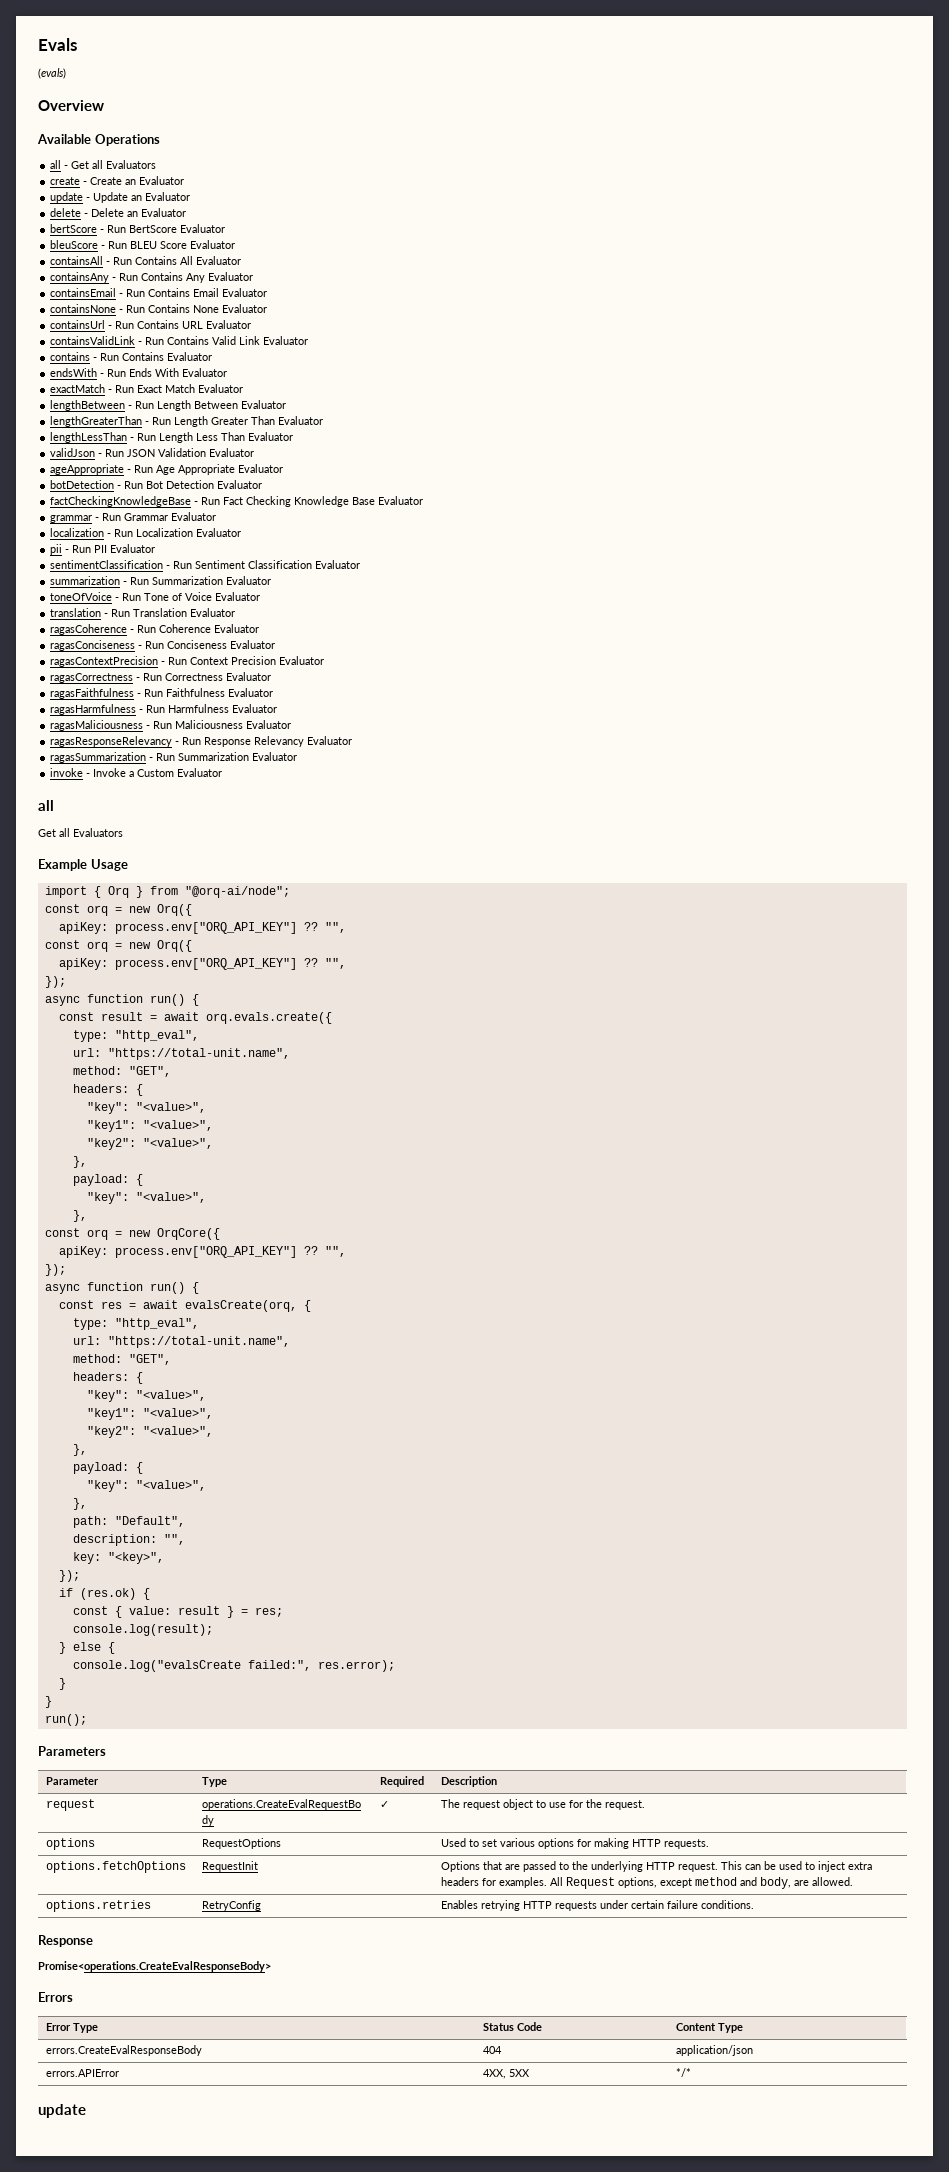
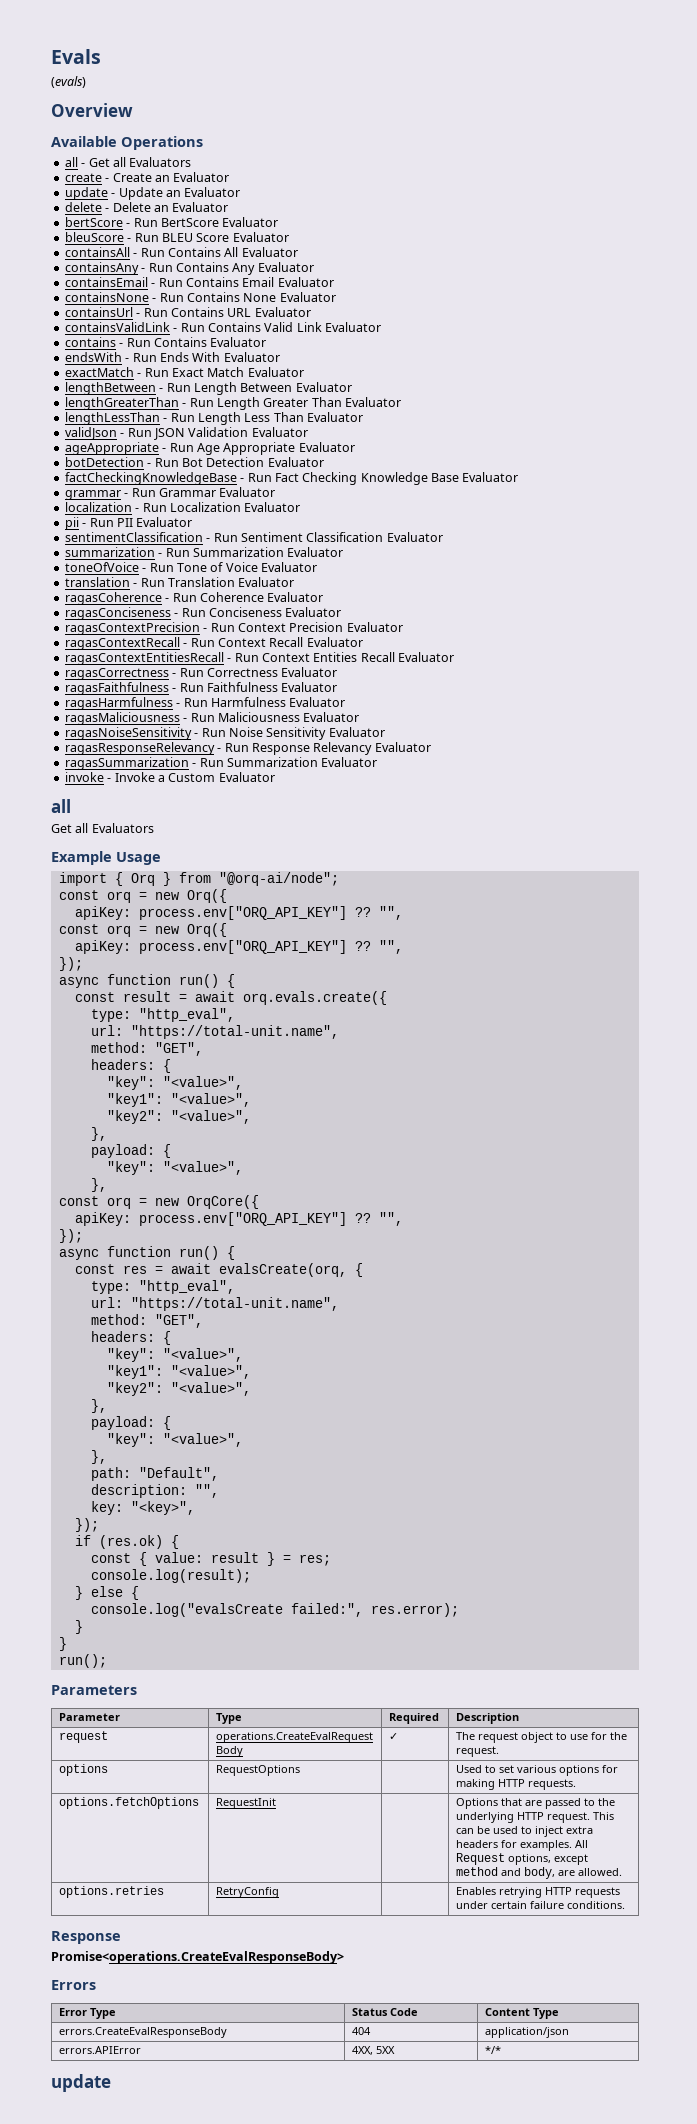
(325, 660) none -> [64,637,363,650] [64,652,454,665] // ragasContextRecall - Run Context Recall Evaluator // ragasContextEntitiesRecall - Run Context Entities Recall Evaluator
(292, 724) none -> [64,727,385,740] // ragasNoiseSensitivity - Run Noise Sensitivity Evaluator

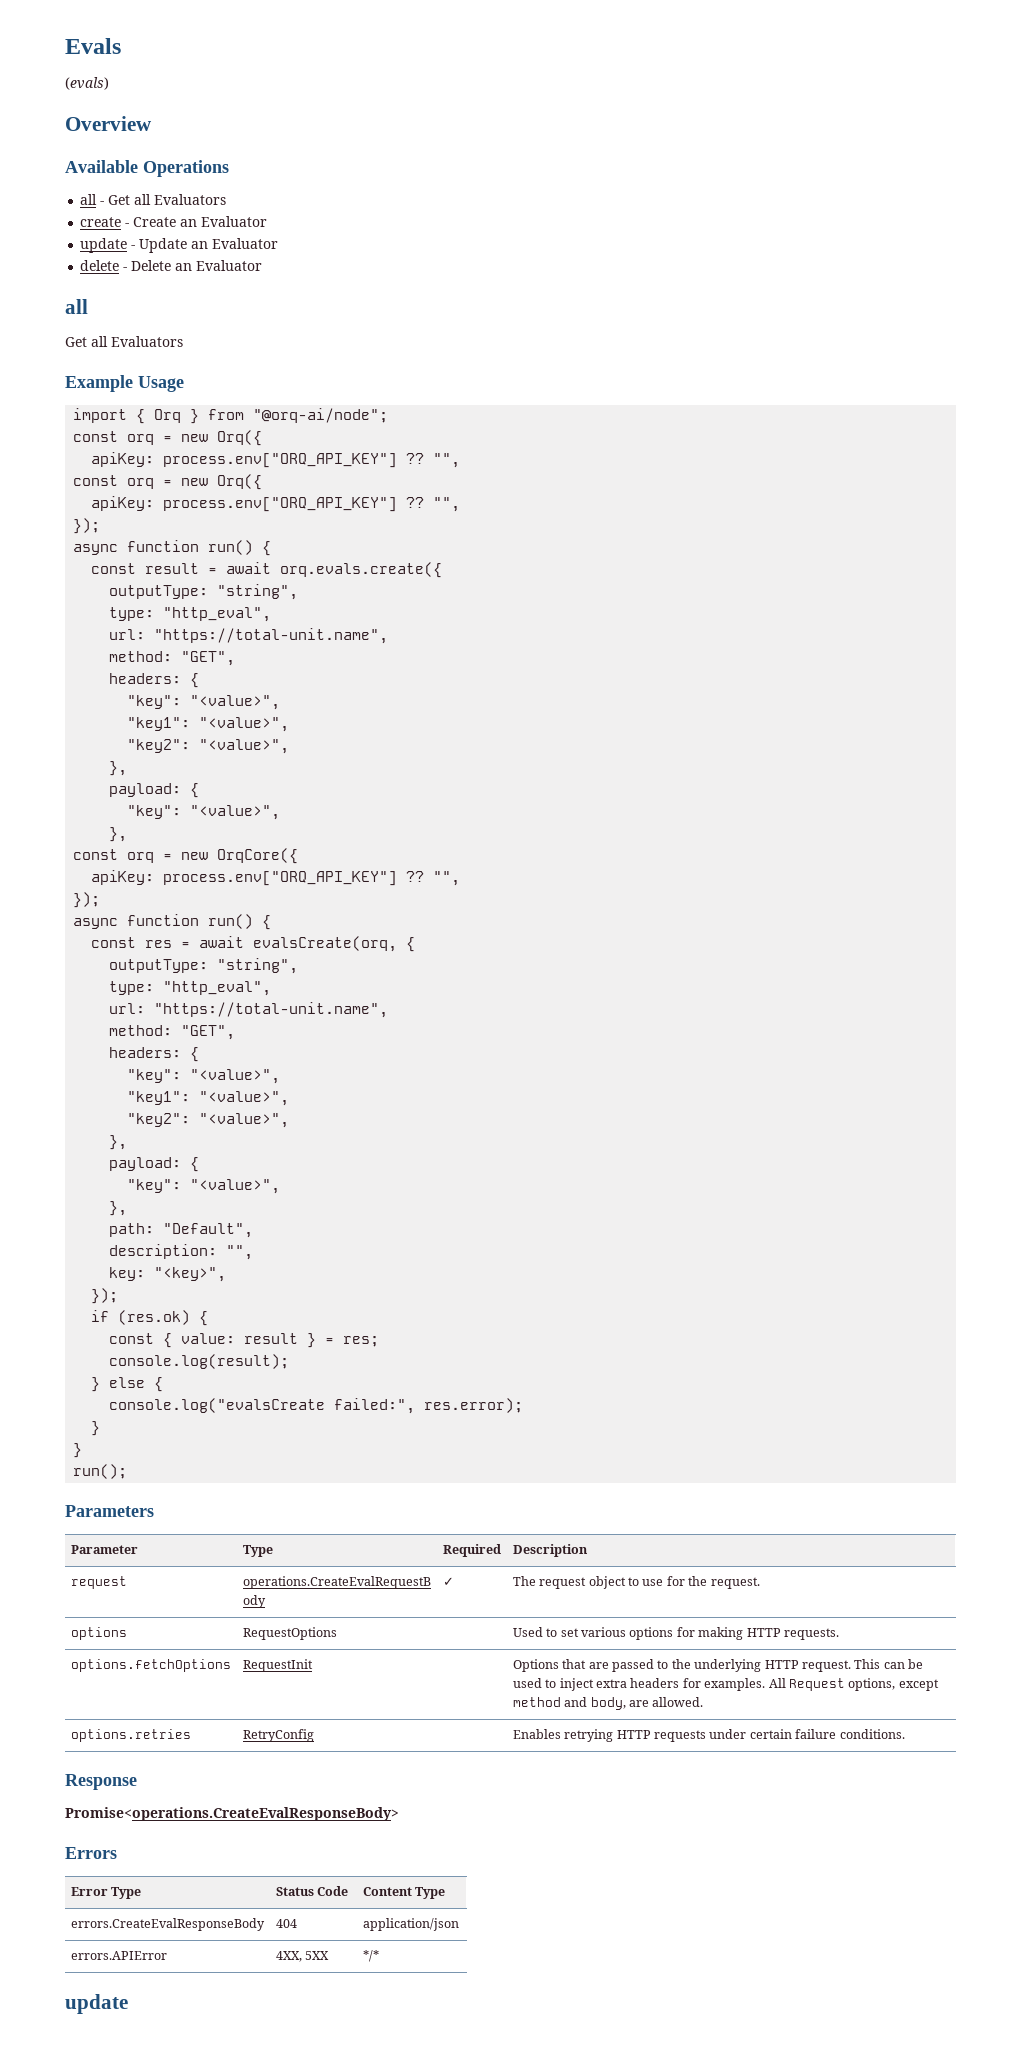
[64,217,279,227] [64,232,289,242] [64,247,298,257] [64,262,314,275] [64,277,334,287] [64,292,336,302] [64,307,311,317] [64,322,381,332] [64,337,267,347] [64,352,280,362] [64,367,304,377] [64,382,352,395] [64,397,401,410] [64,412,363,425] [64,427,308,440] [64,442,355,455] [64,457,324,467] [64,472,519,485] [64,487,276,500] [64,502,301,512] [64,517,193,530] [64,532,443,542] [64,547,344,557] [64,562,317,572] [64,577,295,587] [64,592,324,605] [64,607,342,620] [64,622,403,635] [64,637,363,650] [64,652,454,665] [64,667,338,680] [64,682,338,695] [64,697,346,710] [64,712,360,725] [64,727,385,740] [64,742,431,755] [64,757,378,770] [64,772,275,782] // bertScore - Run BertScore Evaluator // bleuScore - Run BLEU Score Evaluator // containsAll - Run Contains All Evaluator // containsAny - Run Contains Any Evaluator // containsEmail - Run Contains Email Evaluator // containsNone - Run Contains None Evaluator // containsUrl - Run Contains URL Evaluator // containsValidLink - Run Contains Valid Link Evaluator // contains - Run Contains Evaluator // endsWith - Run Ends With Evaluator // exactMatch - Run Exact Match Evaluator // lengthBetween - Run Length Between Evaluator // lengthGreaterThan - Run Length Greater Than Evaluator // lengthLessThan - Run Length Less Than Evaluator // validJson - Run JSON Validation Evaluator // ageAppropriate - Run Age Appropriate Evaluator // botDetection - Run Bot Detection Evaluator // factCheckingKnowledgeBase - Run Fact Checking Knowledge Base Evaluator // grammar - Run Grammar Evaluator // localization - Run Localization Evaluator // pii - Run PII Evaluator // sentimentClassification - Run Sentiment Classification Evaluator // summarization - Run Summarization Evaluator // toneOfVoice - Run Tone of Voice Evaluator // translation - Run Translation Evaluator // ragasCoherence - Run Coherence Evaluator // ragasConciseness - Run Conciseness Evaluator // ragasContextPrecision - Run Context Precision Evaluator // ragasContextRecall - Run Context Recall Evaluator // ragasContextEntitiesRecall - Run Context Entities Recall Evaluator // ragasCorrectness - Run Correctness Evaluator // ragasFaithfulness - Run Faithfulness Evaluator // ragasHarmfulness - Run Harmfulness Evaluator // ragasMaliciousness - Run Maliciousness Evaluator // ragasNoiseSensitivity - Run Noise Sensitivity Evaluator // ragasResponseRelevancy - Run Response Relevancy Evaluator // ragasSummarization - Run Summarization Evaluator // invoke - Invoke a Custom Evaluator -> (263, 265) none
(387, 998) none -> [109,584,299,600] // outputType: "string",
(363, 1270) none -> [109,958,299,974] // outputType: "string",

